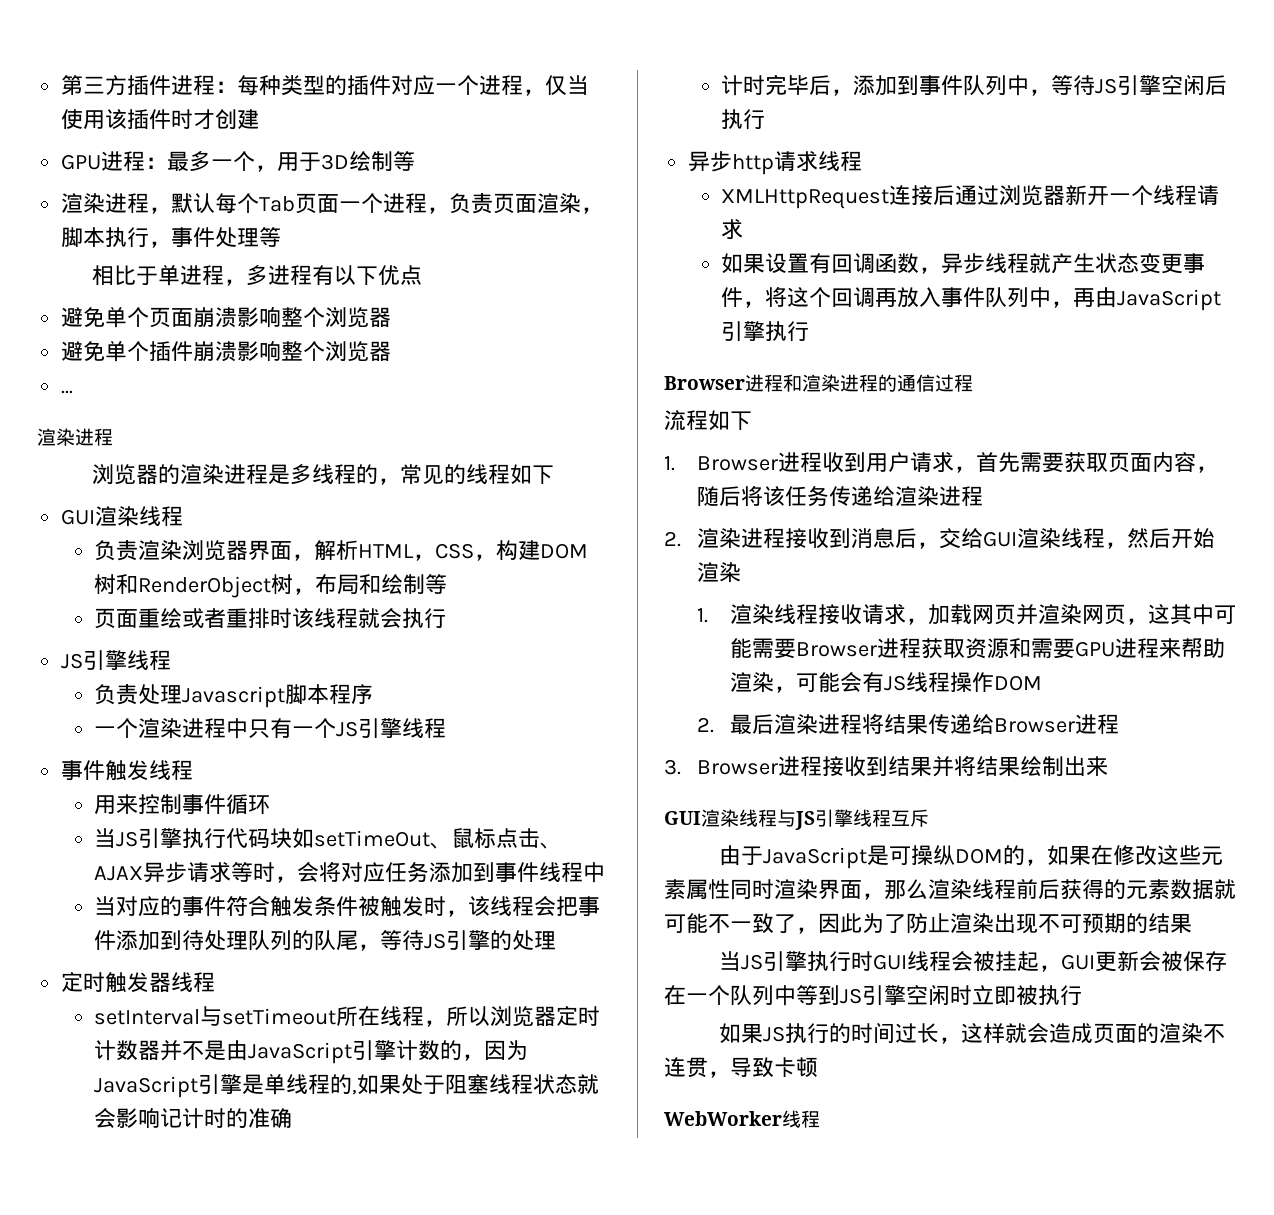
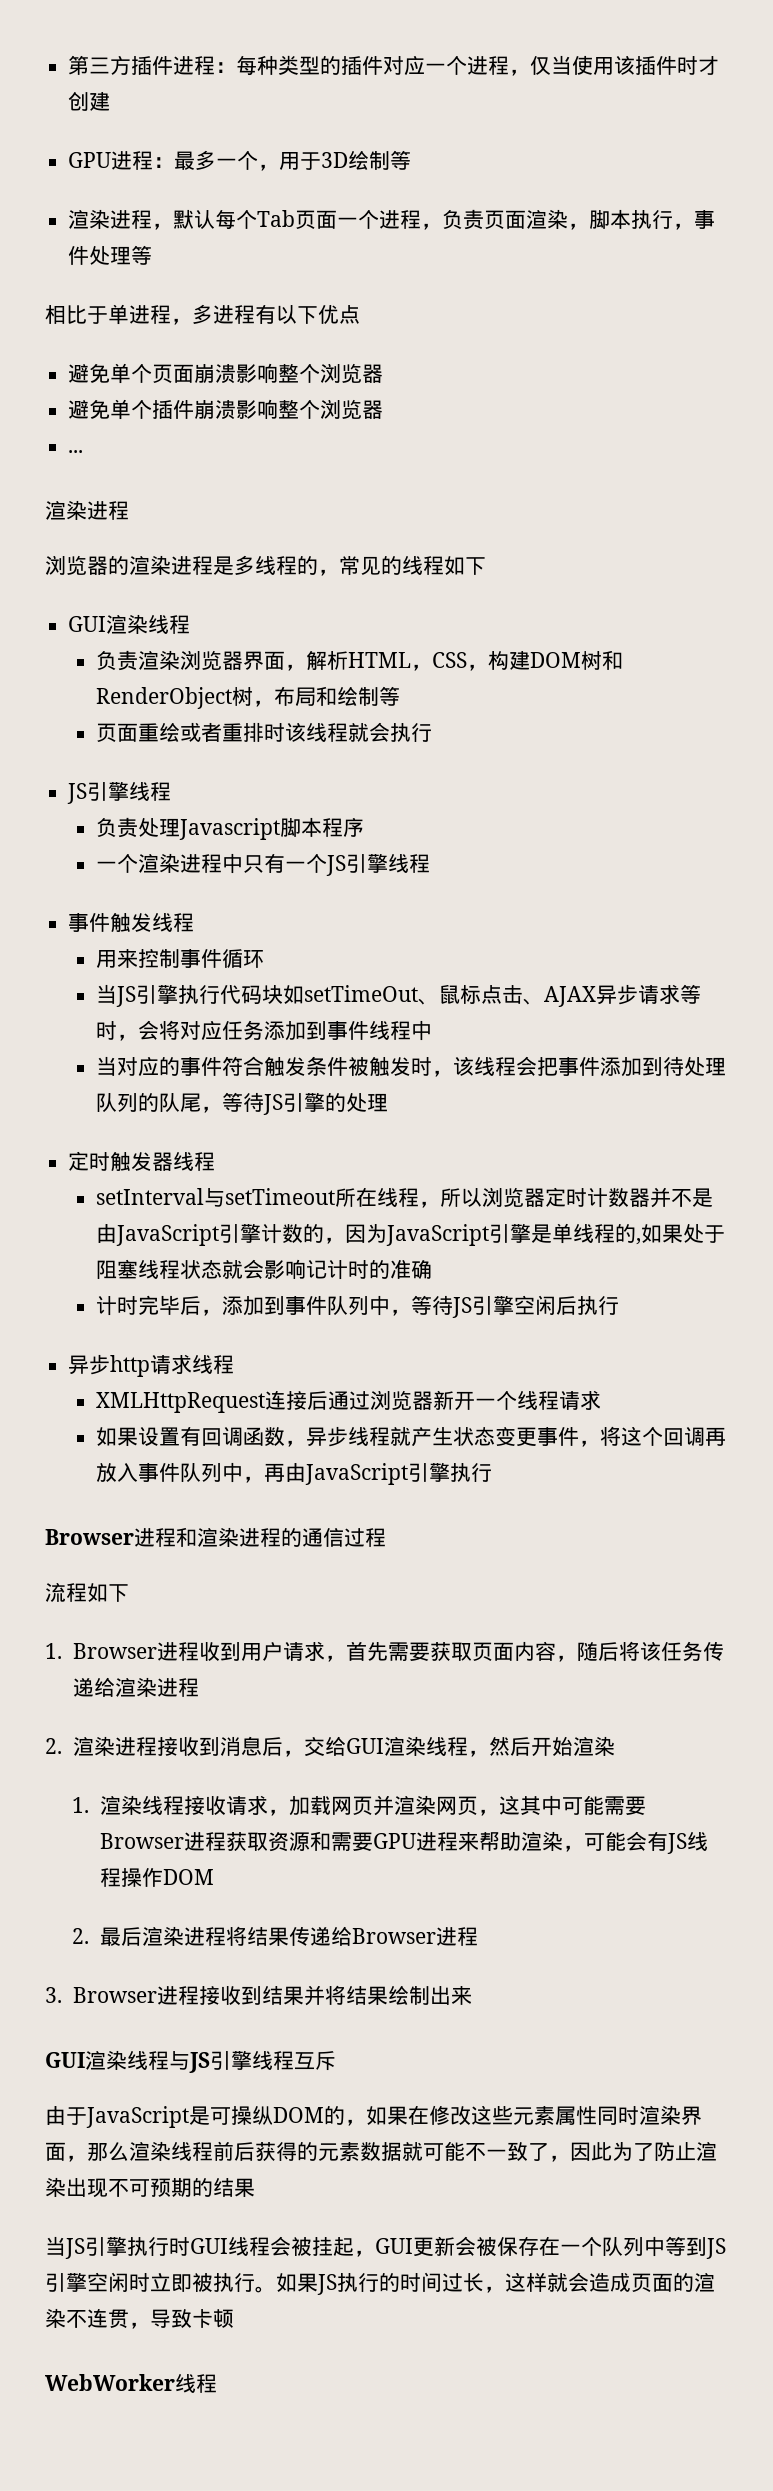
(1082, 995) // -> [255,2286,276,2293] 。

